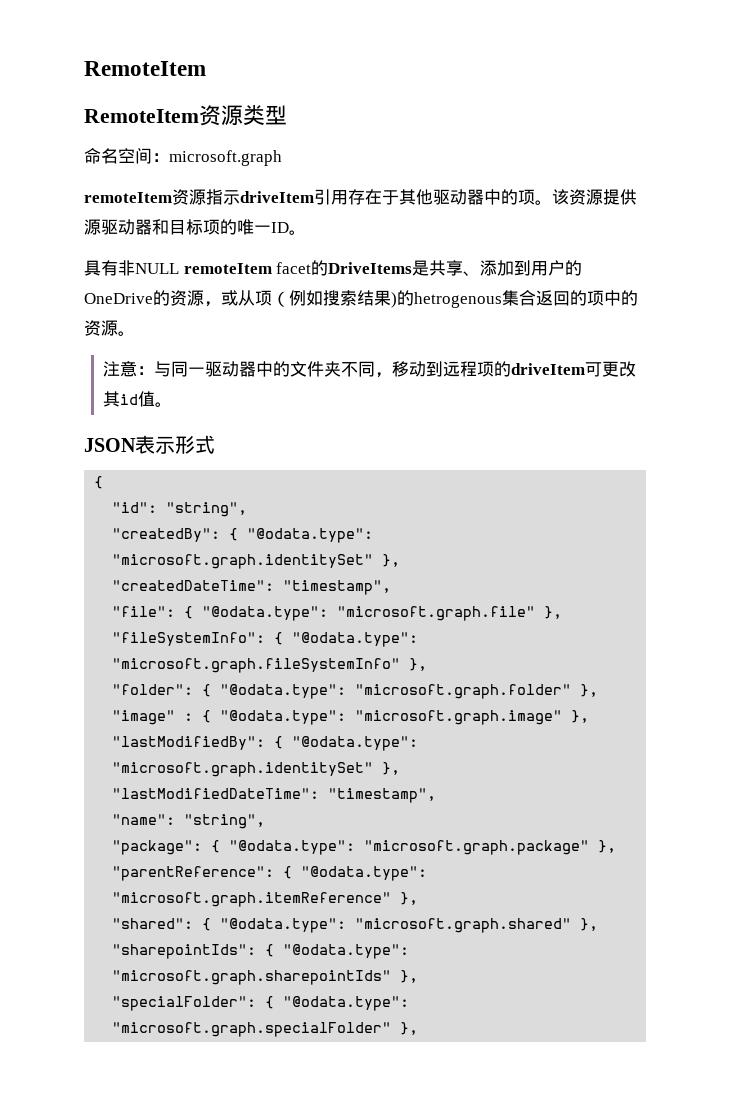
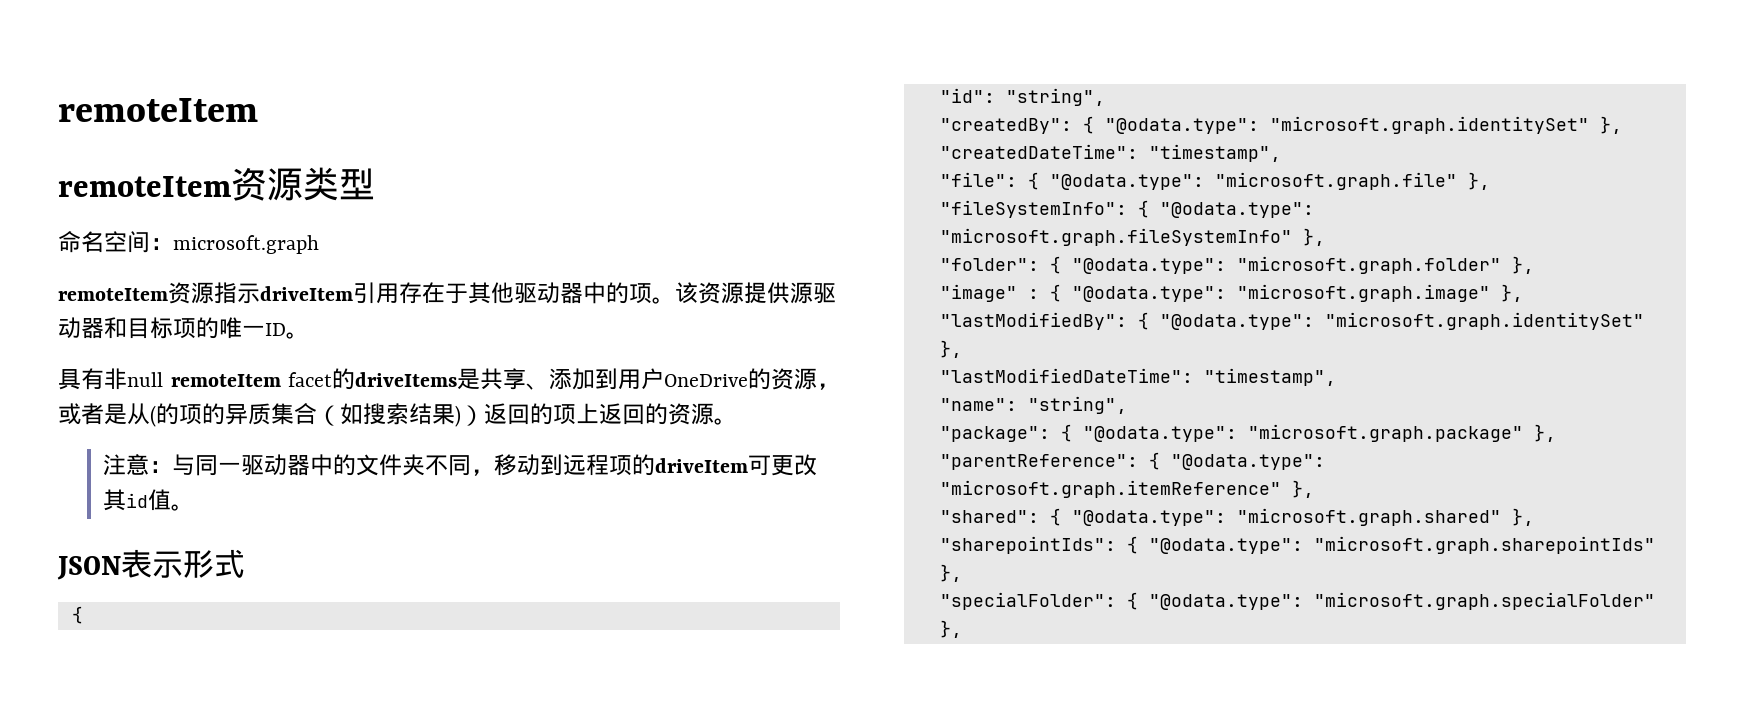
[84,61,206,76] [84,109,199,123] RemoteItem // RemoteItem -> [58,98,258,122] [58,176,231,197] remoteItem // remoteItem
[135,263,179,274] NULL -> [127,372,163,387] null
[328,262,413,274] DriveItems -> [355,372,458,387] driveItems
[565,260,583,276] 的 -> (664, 379) none
[238,290,306,307] 从项（例 -> [81,403,340,427] 者是从(的项的异质集合（
[397,290,536,308] 的hetrogenous集合 -> [461,405,484,426] ）
[604,290,621,306] 中 -> [576,403,645,425] 上返回

